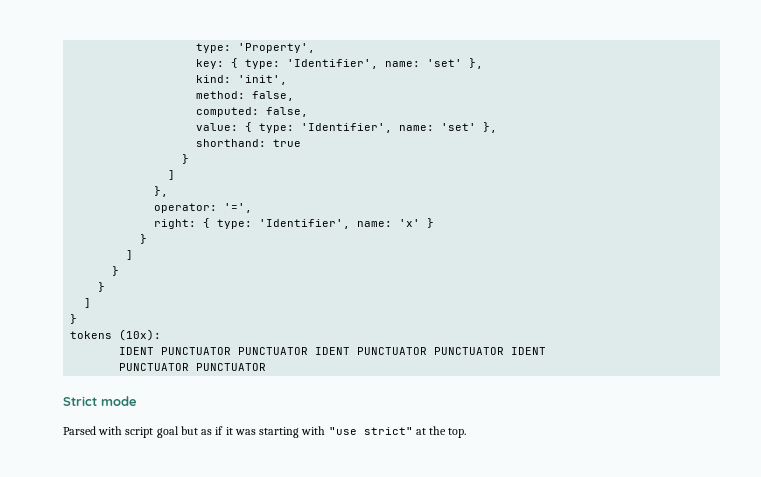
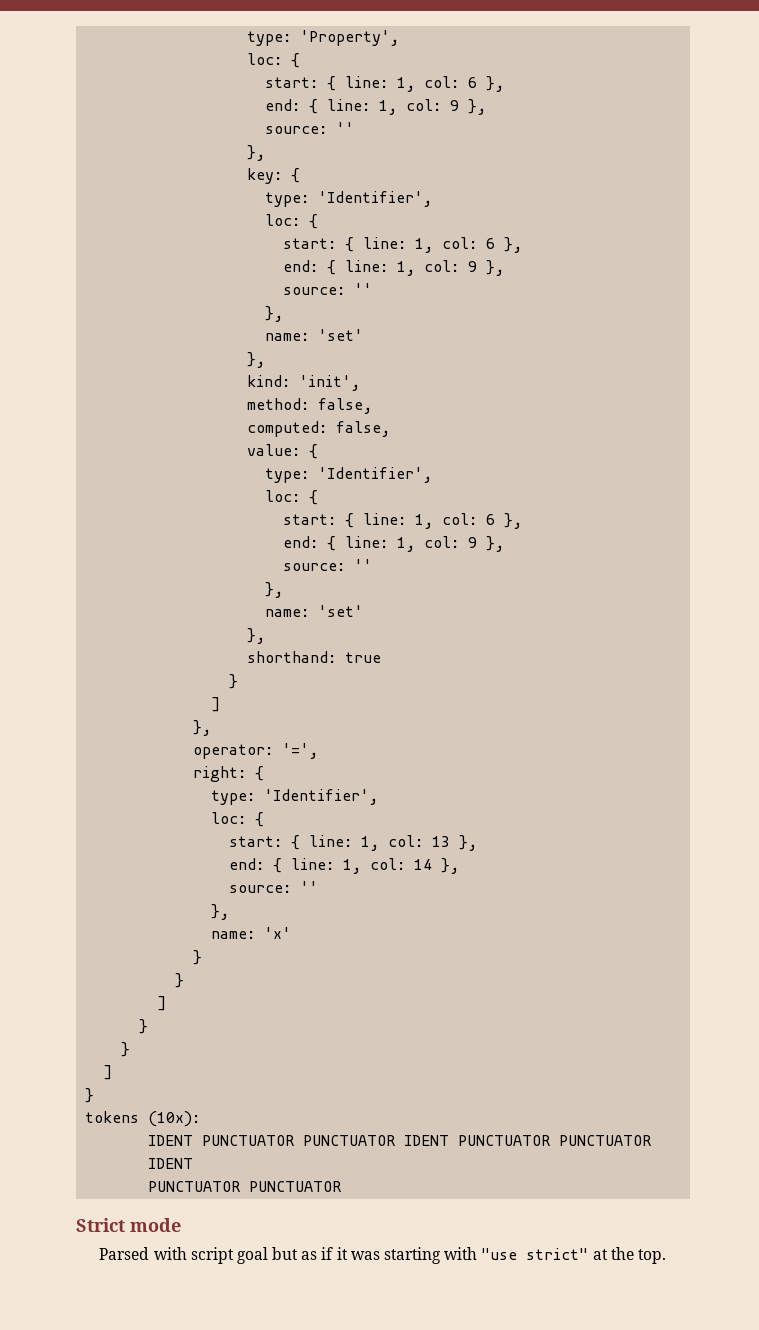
(316, 48) none -> [247,53,301,68] [265,76,505,92] [265,99,487,115] [265,122,355,134] [247,145,266,161] // loc: { // start: { line: 1, col: 6 }, // end: { line: 1, col: 9 }, // source: '' // },
[245,59,463,69] type: 'Identifier', name: 'set' -> [265,191,433,207] [265,214,319,229] [283,237,523,253] [283,260,505,276] [283,283,373,295] [265,306,284,322] [265,329,364,341] // type: 'Identifier', // loc: { // start: { line: 1, col: 6 }, // end: { line: 1, col: 9 }, // source: '' // }, // name: 'set' //
[259,123,477,133] type: 'Identifier', name: 'set' -> [265,467,433,483] [265,490,319,505] [283,513,523,529] [283,536,505,552] [283,559,373,571] [265,582,284,598] [265,605,364,617] // type: 'Identifier', // loc: { // start: { line: 1, col: 6 }, // end: { line: 1, col: 9 }, // source: '' // }, // name: 'set' //
[217,219,351,229] type: 'Identifier', -> [211,789,379,805] [211,812,265,827] [229,835,478,851] [229,858,460,874] [229,881,319,893] [211,904,230,920] // type: 'Identifier', // loc: { // start: { line: 1, col: 13 }, // end: { line: 1, col: 14 }, // source: '' // }, //
(421, 223) none -> (292, 933) //

